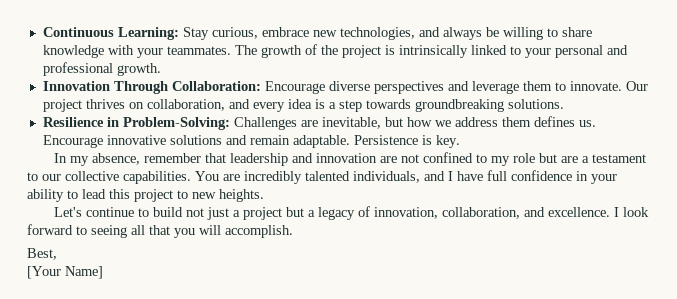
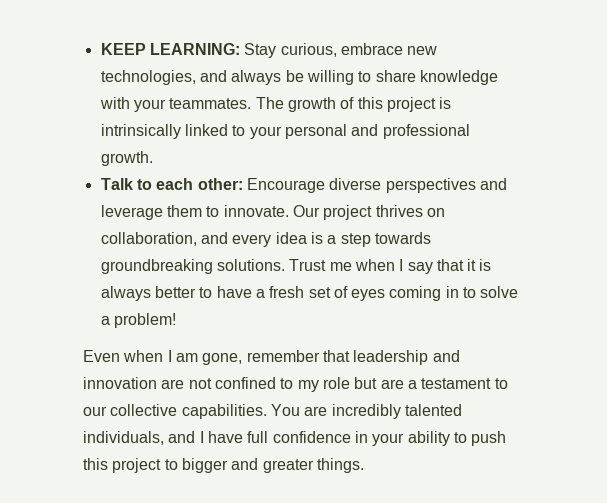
[42,27,179,40] Continuous Learning: -> [100,43,240,55] KEEP LEARNING:
[320,45,338,55] the -> [357,97,383,109] this
[42,81,261,94] Innovation Through Collaboration: -> [100,178,243,190] Talk to each other:
[42,116,596,130] [42,135,460,148] [53,153,140,166] // Resilience in Problem-Solving: Challenges are inevitable, but how we address them defines us. Encourage innovative solutions and remain adaptable. Persistence is key. // In my absence, -> [289,259,492,274] [100,286,519,301] [100,313,176,328] [83,350,243,365] Trust me when I say that it is always better to have a fresh set of eyes coming in to solve a problem! // Even when I am gone,
[82,189,106,199] lead -> [471,431,507,446] push
[192,189,264,202] [53,206,649,220] [27,224,293,238] [27,248,57,260] [27,266,103,279] new heights. // Let's continue to build not just a project but a legacy of innovation, collaboration, and excellence. I look forward to seeing all that you will accomplish. // Best, // [Your Name] -> [181,458,364,473] bigger and greater things.

